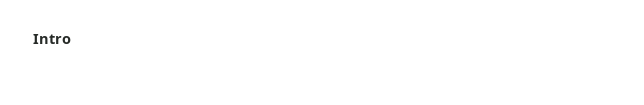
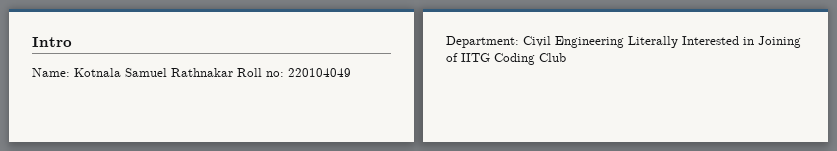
(71, 39) none -> [32,68,351,77] [446,36,801,48] [446,53,566,65] // Name: Kotnala Samuel Rathnakar Roll no: 220104049 Department: Civil Engineering Literally Interested in Joining of IITG Coding Club

